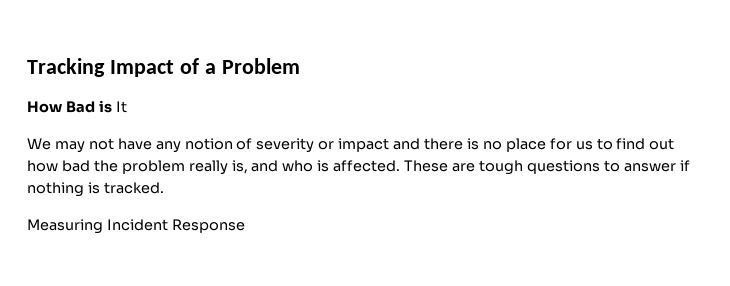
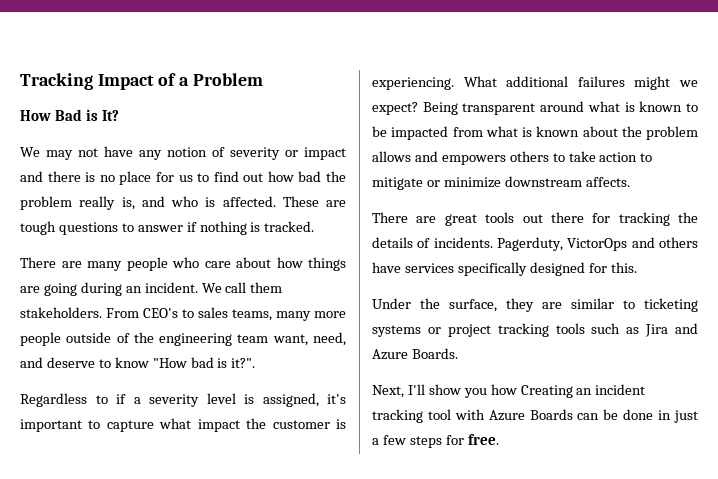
[115,101,127,113] It -> [101,110,119,121] It?
[27,219,245,234] Measuring Incident Response -> [20,257,346,271] [20,282,283,296] [20,307,346,321] [20,332,346,346] [20,357,256,368] [20,393,346,407] [20,418,347,432] [372,76,698,90] [372,101,698,115] [372,126,698,140] [372,151,653,165] [372,176,630,190] [372,212,698,226] [372,237,698,251] [372,262,637,276] [372,298,698,312] [372,323,698,337] [372,348,458,360] [372,384,646,398] [372,409,698,423] [372,434,499,448] There are many people who care about how things are going during an incident. We call them stakeholders. From CEO's to sales teams, many more people outside of the engineering team want, need, and deserve to know "How bad is it?". // Regardless to if a severity level is assigned, it's important to capture what impact the customer is experiencing. What additional failures might we expect? Being transparent around what is known to be impacted from what is known about the problem allows and empowers others to take action to mitigate or minimize downstream affects. // There are great tools out there for tracking the details of incidents. Pagerduty, VictorOps and others have services specifically designed for this. // Under the surface, they are similar to ticketing systems or project tracking tools such as Jira and Azure Boards. // Next, I'll show you how Creating an incident tracking tool with Azure Boards can be done in just a few steps for free.

